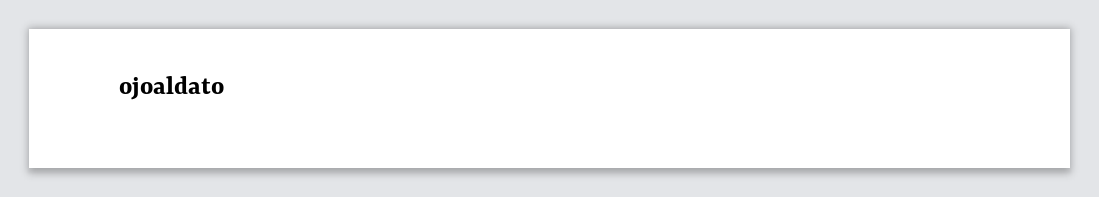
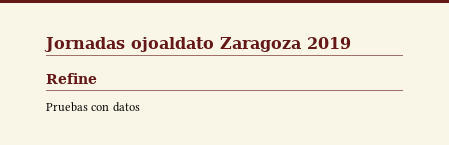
[119,76,224,100] ojoaldato -> [44,37,351,52] [46,73,97,84] [46,102,140,112] Jornadas ojoaldato Zaragoza 2019 // Refine // Pruebas con datos

